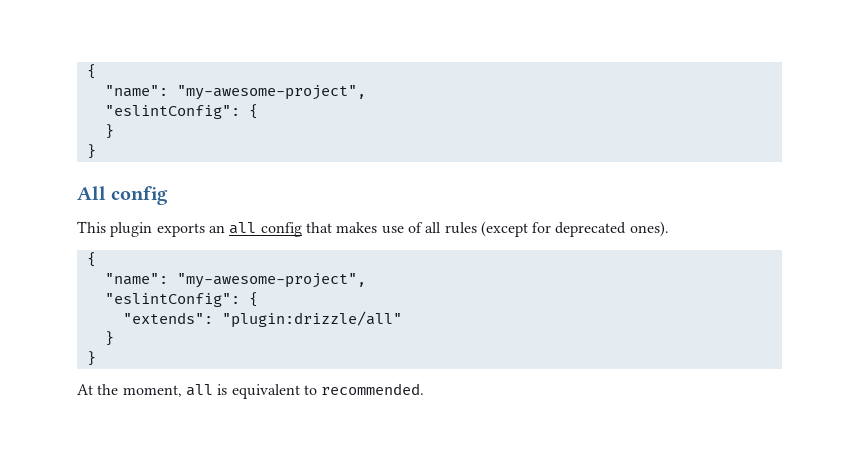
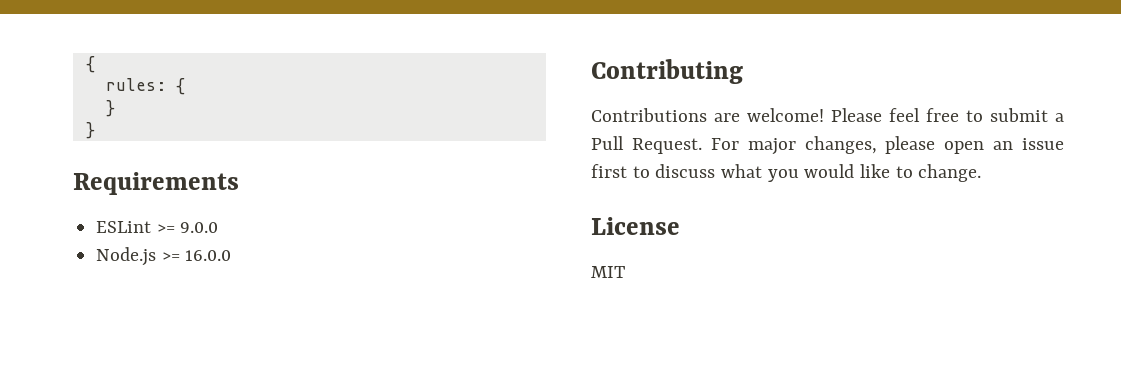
[86,64,96,79] [104,85,366,100] [104,105,240,119] { // "name": "my-awesome-project", // "eslintConfig": -> [85,56,95,73] [105,78,166,91] { // rules:
[77,186,169,205] [77,221,669,237] [86,252,96,267] [104,273,366,288] [104,292,258,307] [122,311,402,328] [104,331,114,346] [86,351,96,366] [77,383,425,399] All config // This plugin exports an all config that makes use of all rules (except for deprecated ones). // { // "name": "my-awesome-project", // "eslintConfig": { // "extends": "plugin:drizzle/all" // } // } // At the moment, all is equivalent to recommended. -> [73,172,239,195] [96,221,219,233] [96,247,232,266] [591,59,743,84] [591,108,1064,122] [591,136,1064,155] [591,164,982,182] [591,217,680,235] [591,266,625,278] Requirements // ESLint >= 9.0.0 // Node.js >= 16.0.0 // Contributing // Contributions are welcome! Please feel free to submit a Pull Request. For major changes, please open an issue first to discuss what you would like to change. // License // MIT

